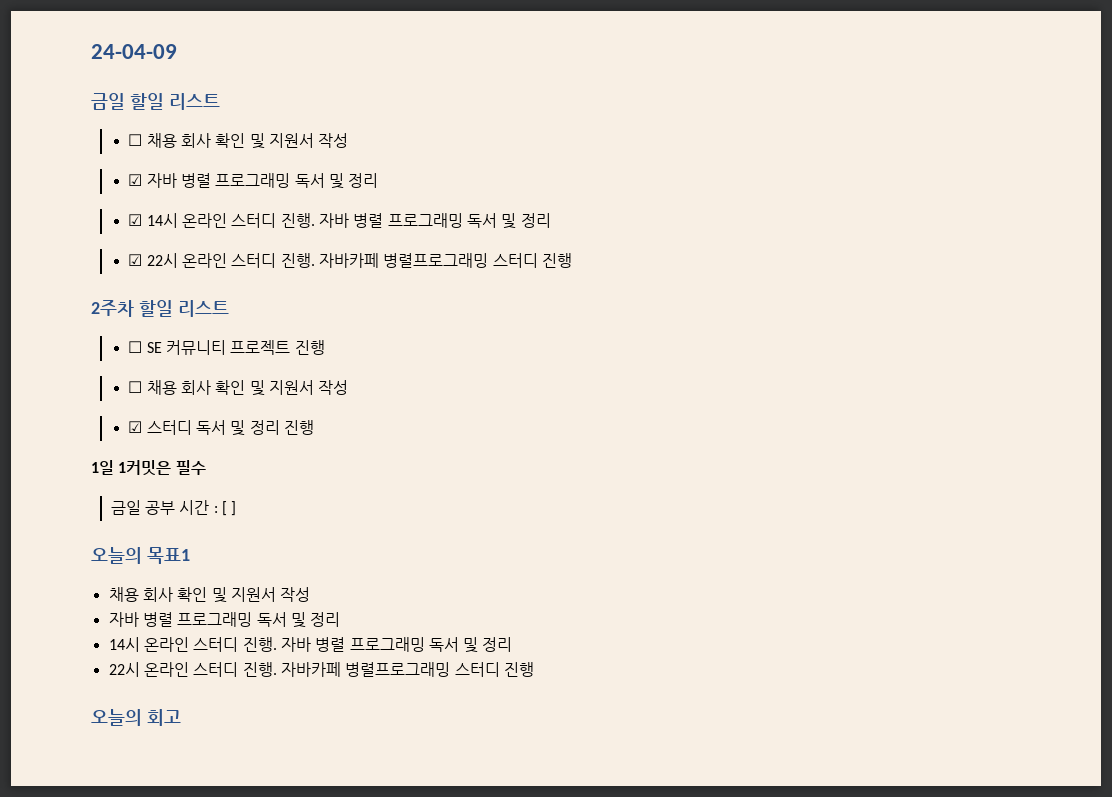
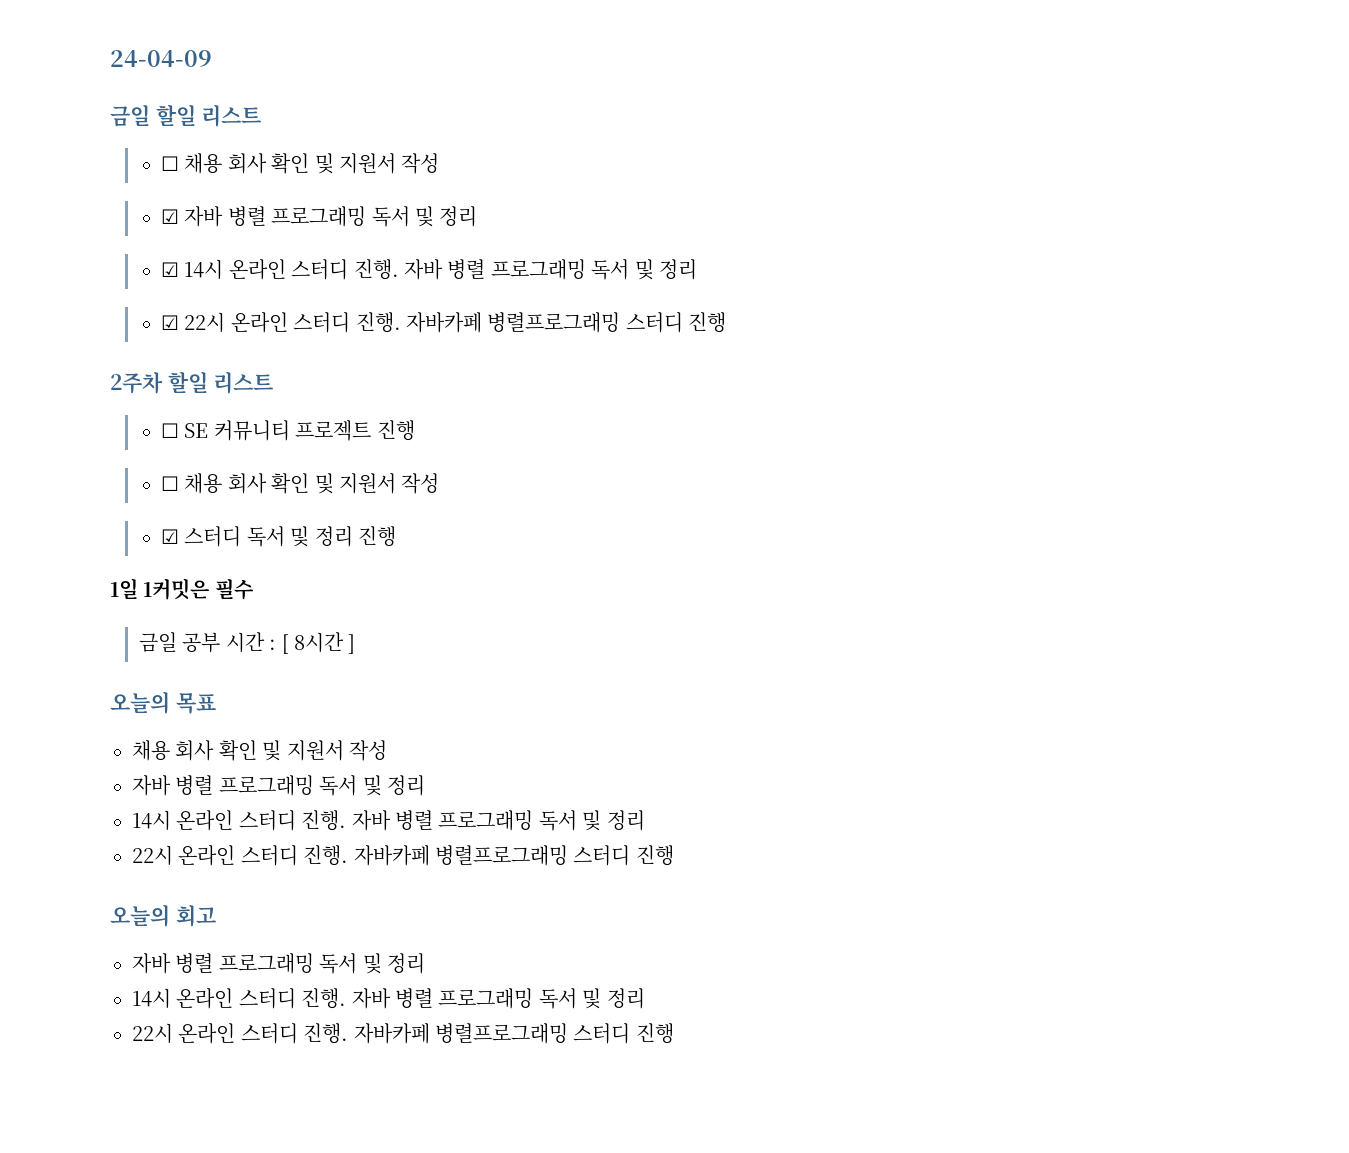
(228, 508) none -> [294,632,345,652] 8시간
[146,547,190,564] 목표1 -> [175,692,216,714] 목표
(181, 717) none -> [132,953,425,974] [132,988,645,1009] [132,1023,674,1044] // 자바 병렬 프로그래밍 독서 및 정리 // 14시 온라인 스터디 진행. 자바 병렬 프로그래밍 독서 및 정리 // 22시 온라인 스터디 진행. 자바카페 병렬프로그래밍 스터디 진행

